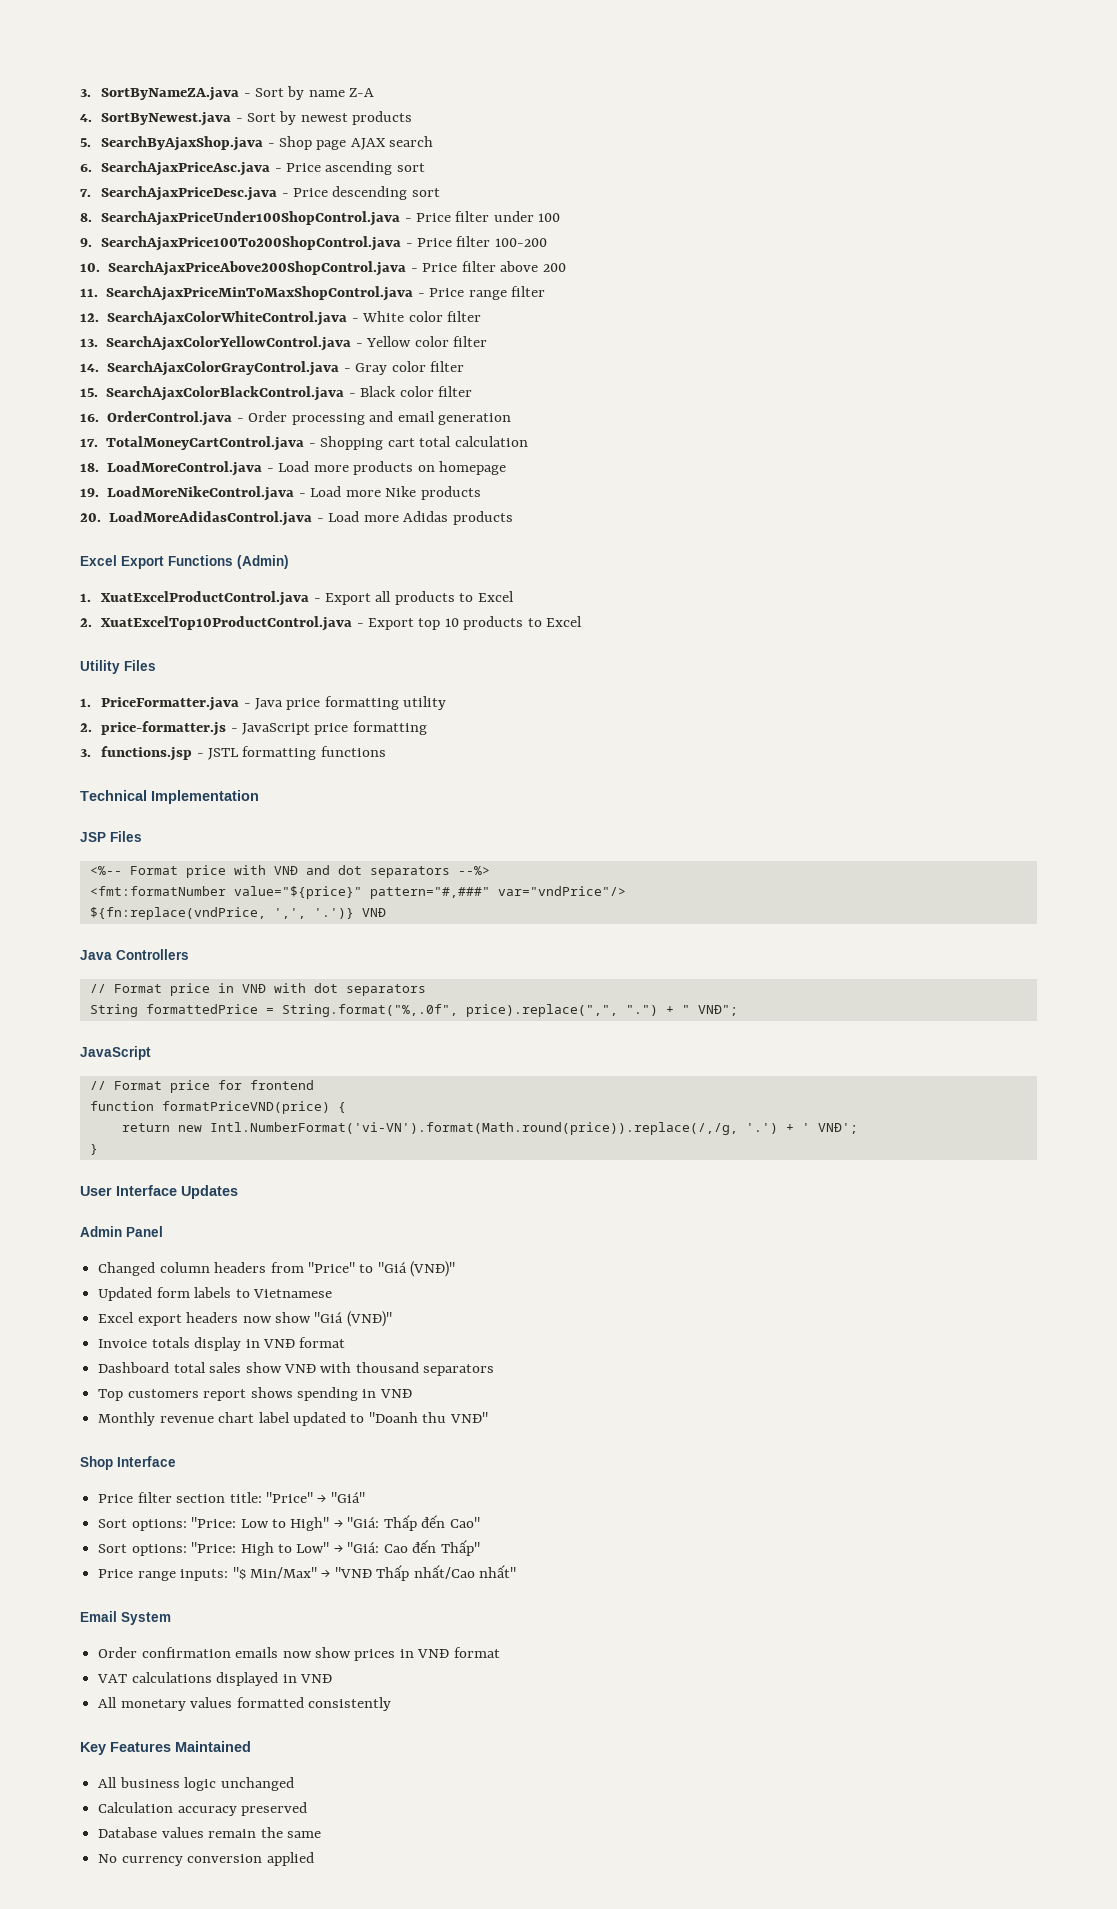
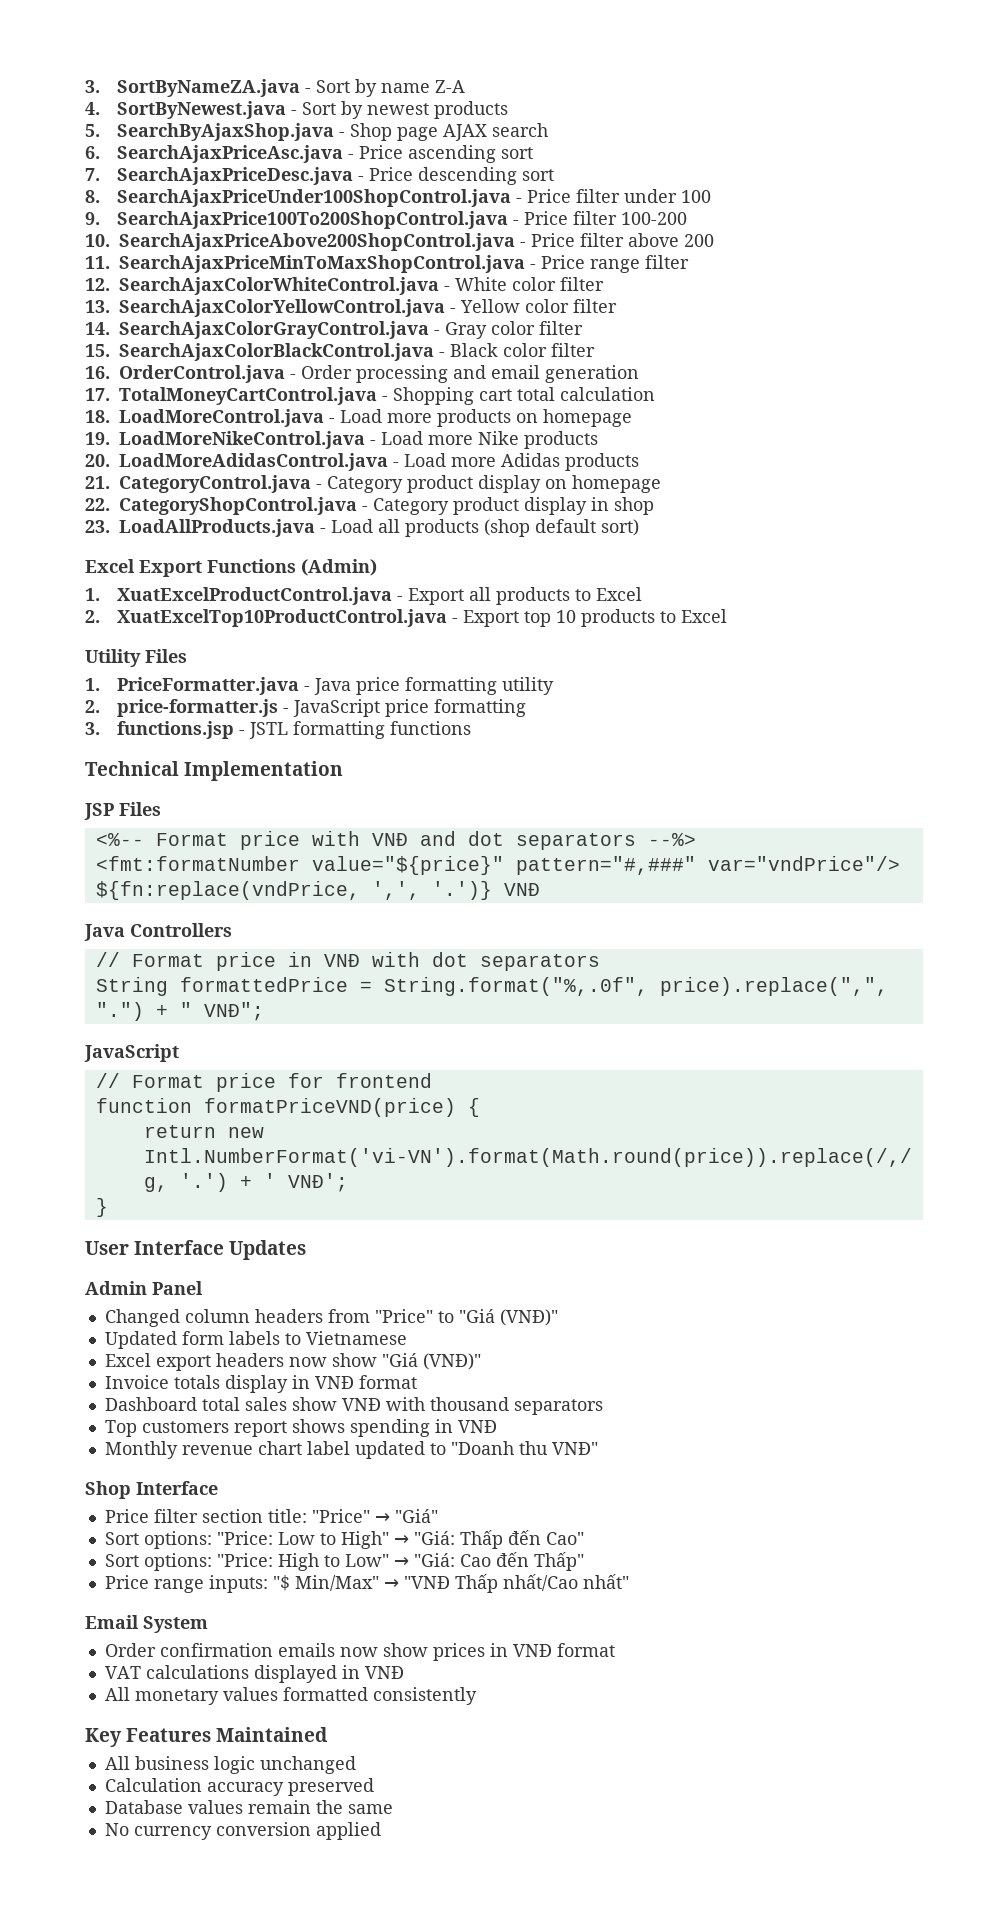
(513, 518) none -> [85,475,661,493] [85,497,654,515] [85,519,639,537] // 21. CategoryControl.java - Category product display on homepage // 22. CategoryShopControl.java - Category product display in shop // 23. LoadAllProducts.java - Load all products (shop default sort)

